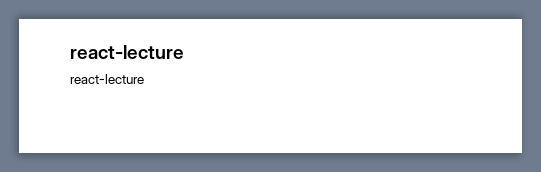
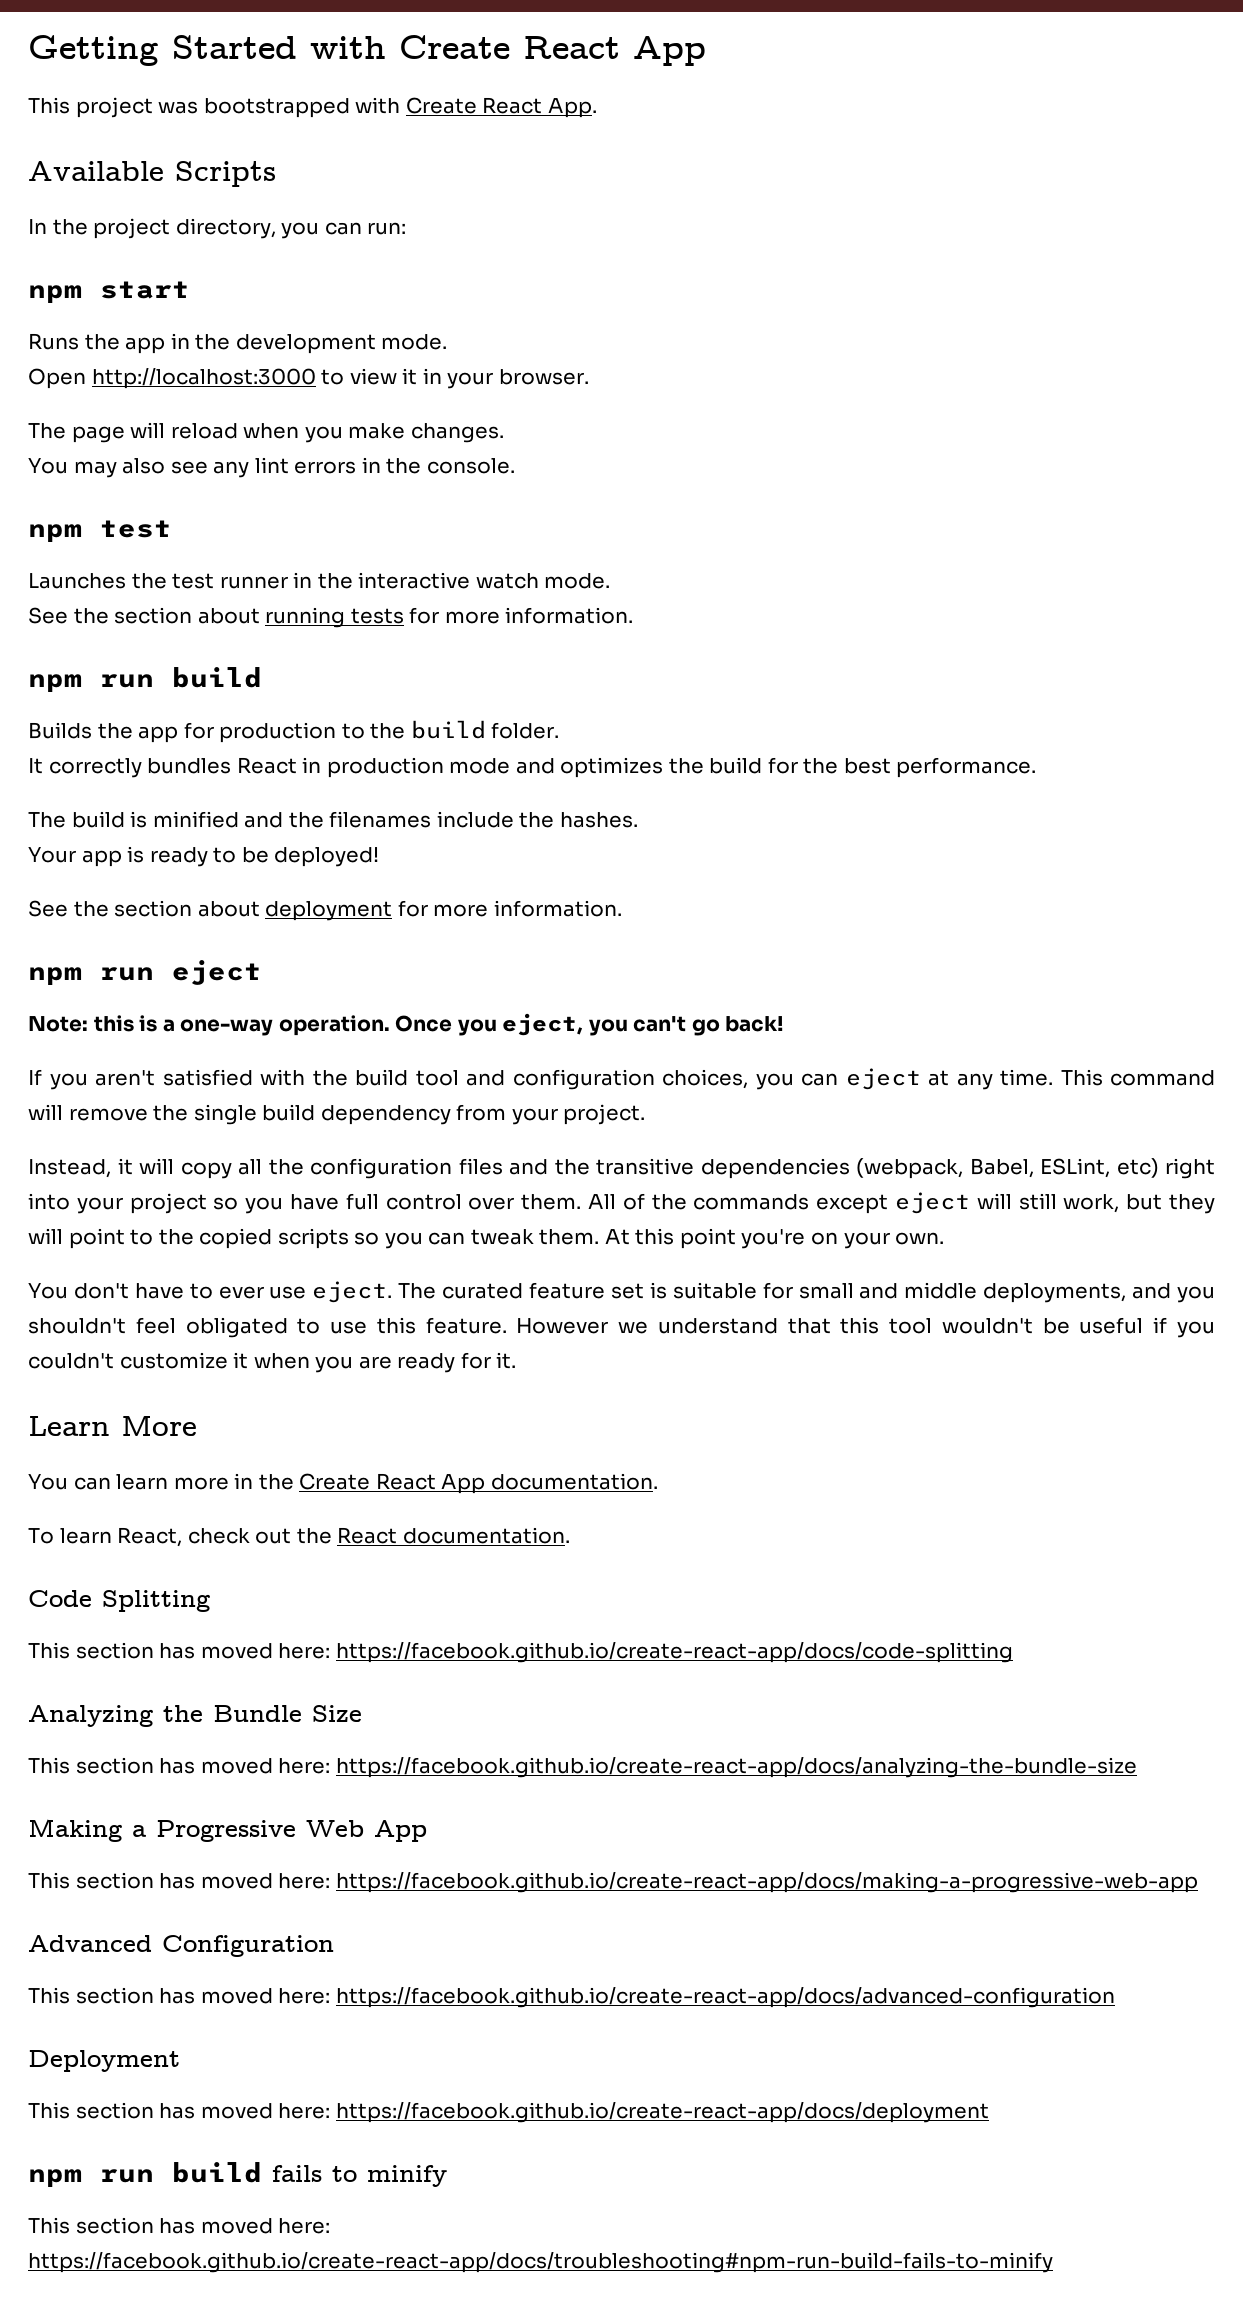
[70,45,184,59] [70,74,144,84] react-lecture // react-lecture -> [28,35,706,66] [28,97,597,118] [28,161,276,187] [28,218,407,239] [28,281,190,303] [28,333,448,354] [28,368,589,389] [28,422,504,443] [28,457,515,478] [28,520,172,542] [28,572,611,589] [28,607,634,628] [28,667,262,692] [28,720,560,743] [28,757,1037,778] [28,811,638,828] [28,846,380,867] [28,900,622,921] [28,960,262,985] [28,1013,785,1036] [28,1068,1215,1090] [28,1104,646,1125] [28,1158,1215,1179] [28,1192,1215,1214] [28,1228,945,1249] [28,1281,1216,1303] [28,1317,1215,1338] [28,1352,517,1373] [28,1416,197,1436] [28,1473,658,1494] [28,1527,570,1547] [28,1590,210,1612] [28,1642,1013,1663] [28,1705,362,1727] [28,1757,1137,1778] [28,1819,427,1842] [28,1872,1198,1893] [28,1935,334,1957] [28,1987,1115,2008] [28,2050,180,2072] [28,2102,989,2123] [28,2162,447,2187] [28,2217,331,2234] [28,2252,1053,2273] Getting Started with Create React App // This project was bootstrapped with Create React App. // Available Scripts // In the project directory, you can run: // npm start // Runs the app in the development mode. // Open http://localhost:3000 to view it in your browser. // The page will reload when you make changes. // You may also see any lint errors in the console. // npm test // Launches the test runner in the interactive watch mode. // See the section about running tests for more information. // npm run build // Builds the app for production to the build folder. // It correctly bundles React in production mode and optimizes the build for the best performance. // The build is minified and the filenames include the hashes. // Your app is ready to be deployed! // See the section about deployment for more information. // npm run eject // Note: this is a one-way operation. Once you eject, you can't go back! // If you aren't satisfied with the build tool and configuration choices, you can eject at any time. This command will remove the single build dependency from your project. // Instead, it will copy all the configuration files and the transitive dependencies (webpack, Babel, ESLint, etc) right into your project so you have full control over them. All of the commands except eject will still work, but they will point to the copied scripts so you can tweak them. At this point you're on your own. // You don't have to ever use eject. The curated feature set is suitable for small and middle deployments, and you shouldn't feel obligated to use this feature. However we understand that this tool wouldn't be useful if you couldn't customize it when you are ready for it. // Learn More // You can learn more in the Create React App documentation. // To learn React, check out the React documentation. // Code Splitting // This section has moved here: https://facebook.github.io/create-react-app/docs/code-splitting // Analyzing the Bundle Size // This section has moved here: https://facebook.github.io/create-react-app/docs/analyzing-the-bundle-size // Making a Progressive Web App // This section has moved here: https://facebook.github.io/create-react-app/docs/making-a-progressive-web-app // Advanced Configuration // This section has moved here: https://facebook.github.io/create-react-app/docs/advanced-configuration // Deployment // This section has moved here: https://facebook.github.io/create-react-app/docs/deployment // npm run build fails to minify // This section has moved here: https://facebook.github.io/create-react-app/docs/troubleshooting#npm-run-build-fails-to-minify

